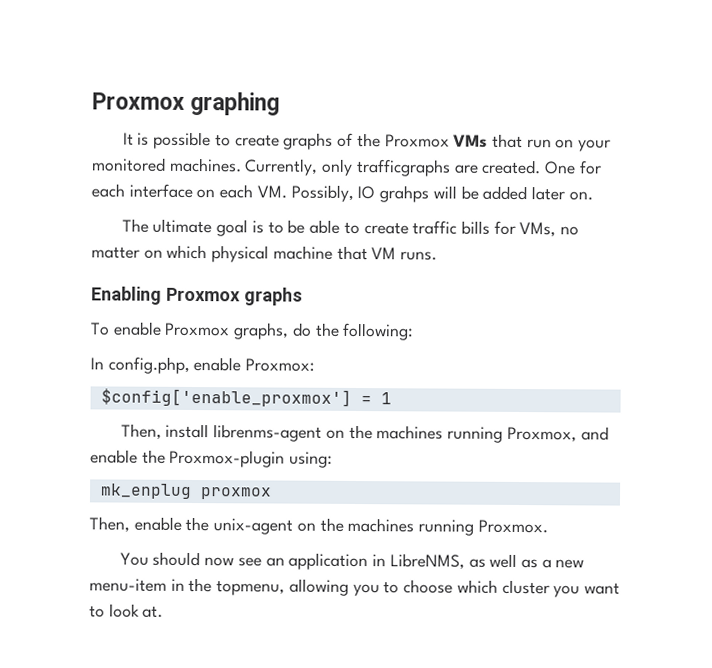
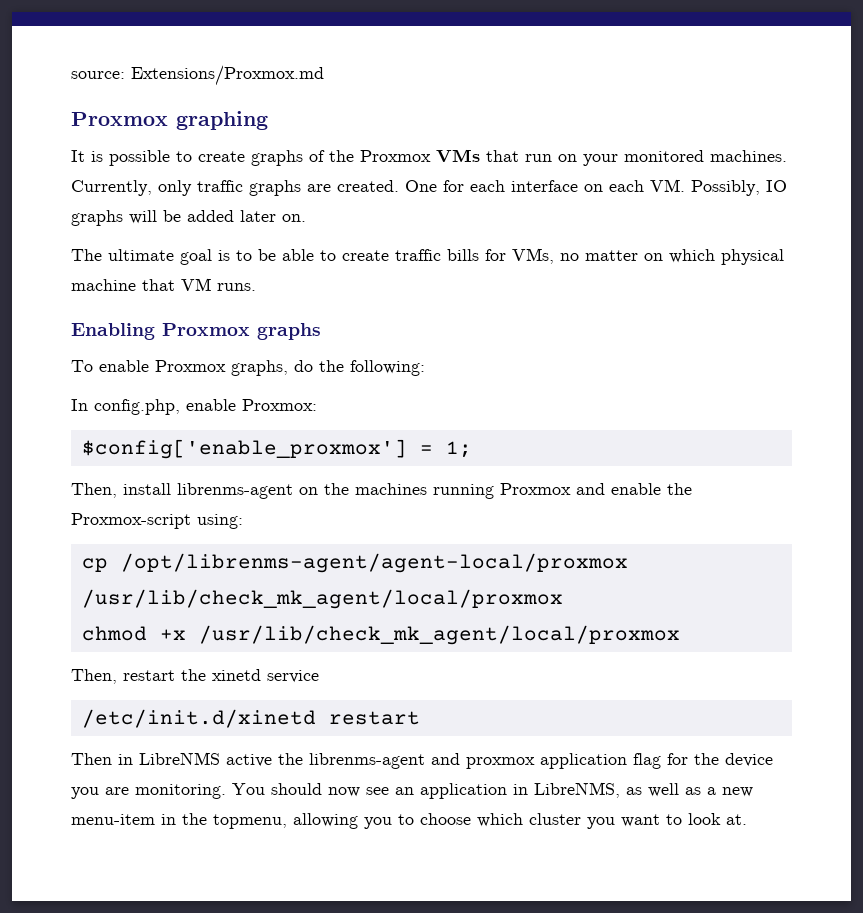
(92, 101) none -> [71,65,324,86] source: Extensions/Proxmox.md //
[355,158,451,177] trafficgraphs -> [197,180,301,196] traffic graphs
[379,185,430,203] grahps -> [71,210,123,226] graphs
[380,392,392,405] 1 -> [445,441,472,458] 1;
[506,426,577,443] Proxmox, -> [500,483,571,495] Proxmox
[169,449,286,468] Proxmox-plugin -> [71,513,191,529] Proxmox-script
[99,483,272,500] [89,516,548,536] mk_enplug proxmox // Then, enable the unix-agent on the machines running Proxmox. // -> [81,553,628,573] [81,589,563,609] [81,625,680,645] [71,669,319,684] [81,709,420,728] [71,752,773,769] [71,784,226,799] cp /opt/librenms-agent/agent-local/proxmox /usr/lib/check_mk_agent/local/proxmox // chmod +x /usr/lib/check_mk_agent/local/proxmox // Then, restart the xinetd service // /etc/init.d/xinetd restart // Then in LibreNMS active the librenms-agent and proxmox application flag for the device you are monitoring.

